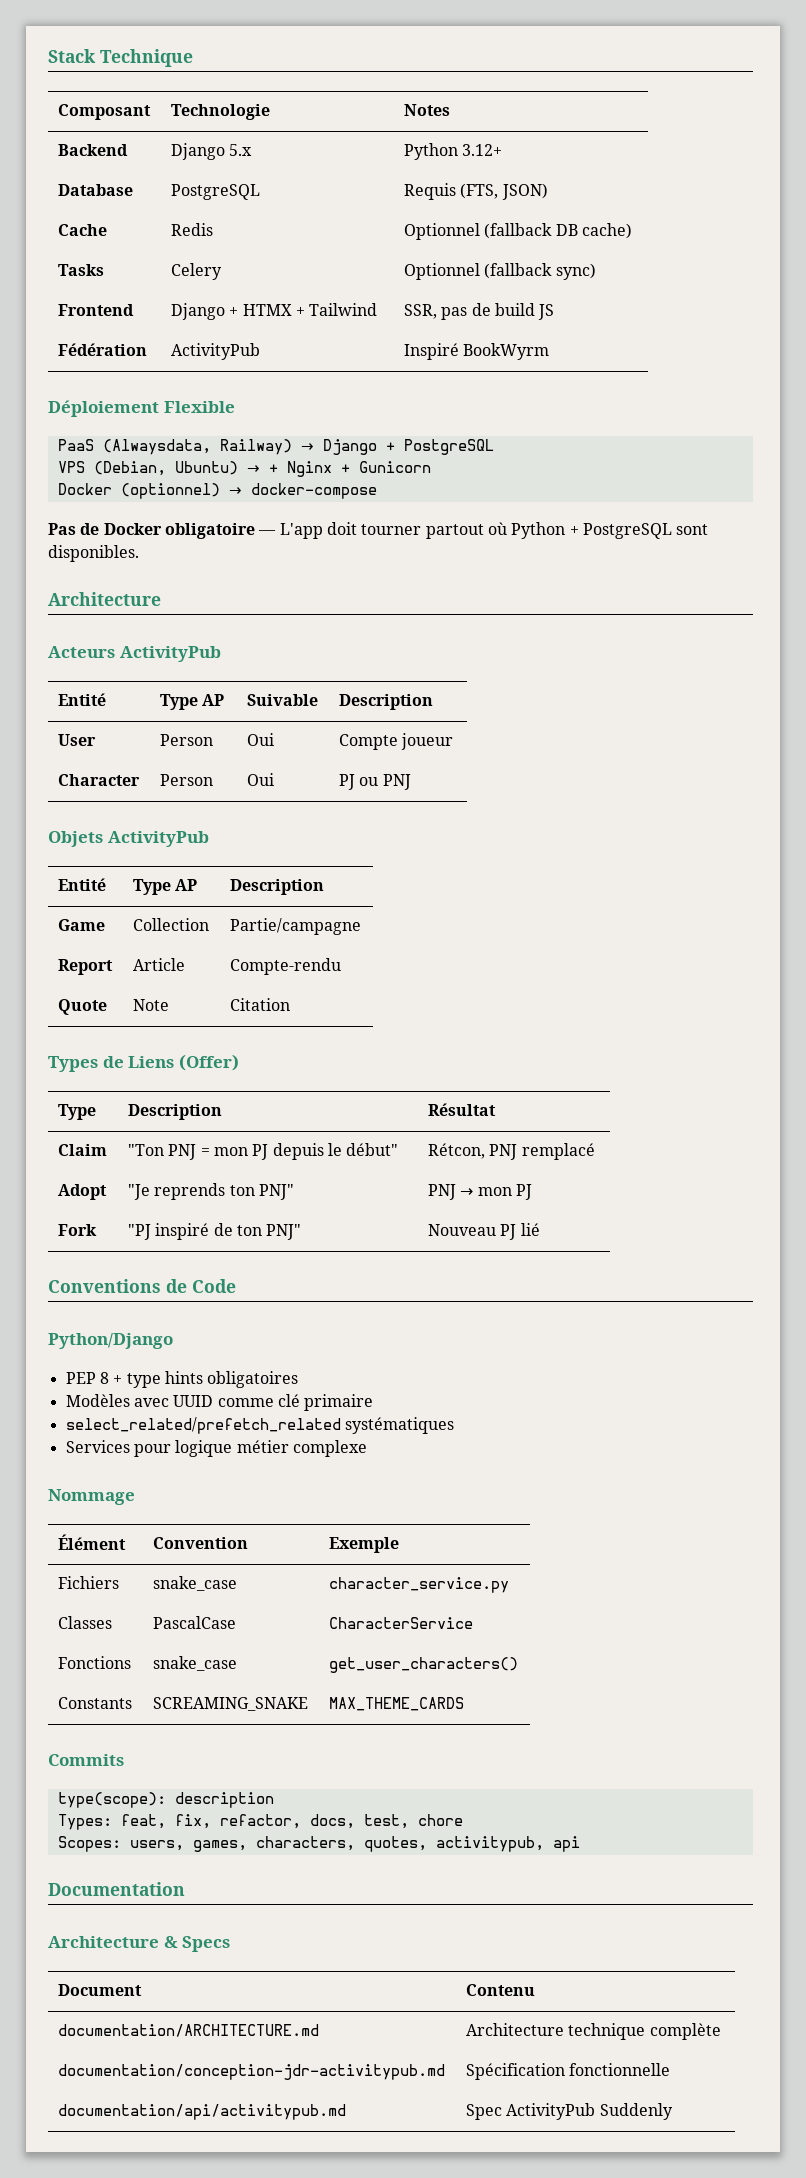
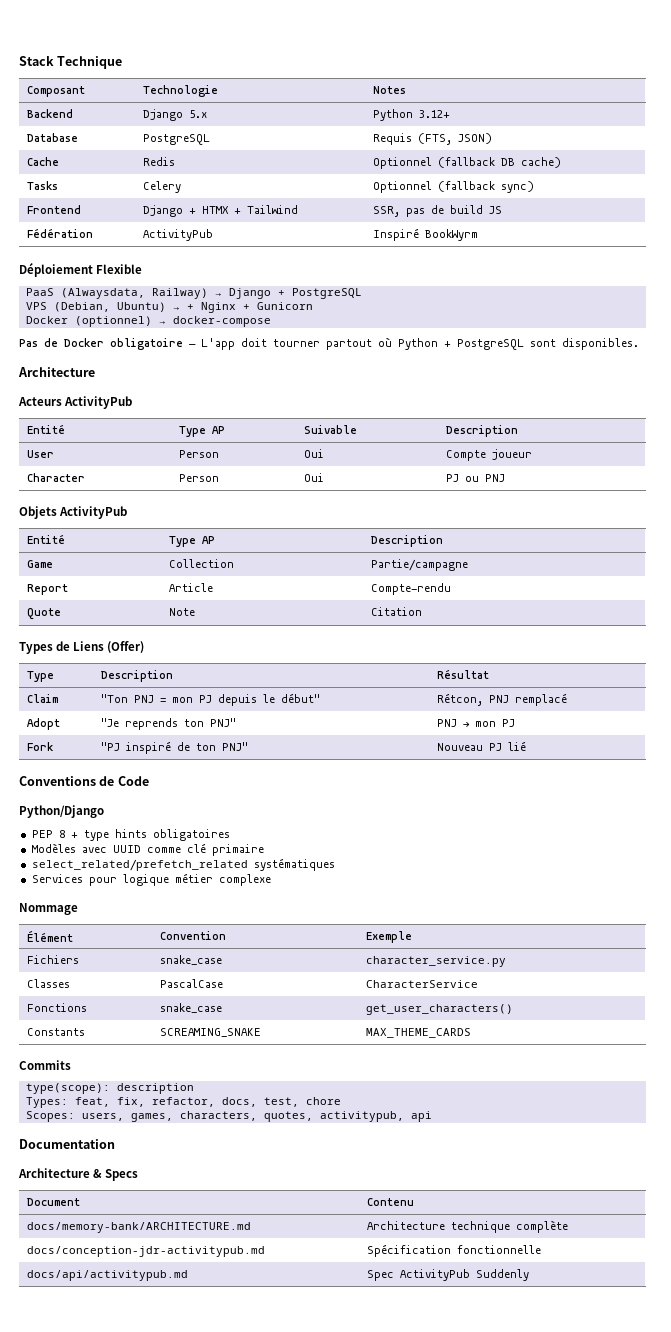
[58,2024,320,2037] documentation/ARCHITECTURE.md -> [26,1222,251,1233] docs/memory-bank/ARCHITECTURE.md
[58,2064,446,2080] documentation/conception-jdr-activitypub.md -> [26,1246,265,1257] docs/conception-jdr-activitypub.md
[58,2104,347,2120] documentation/api/activitypub.md -> [26,1270,188,1281] docs/api/activitypub.md

